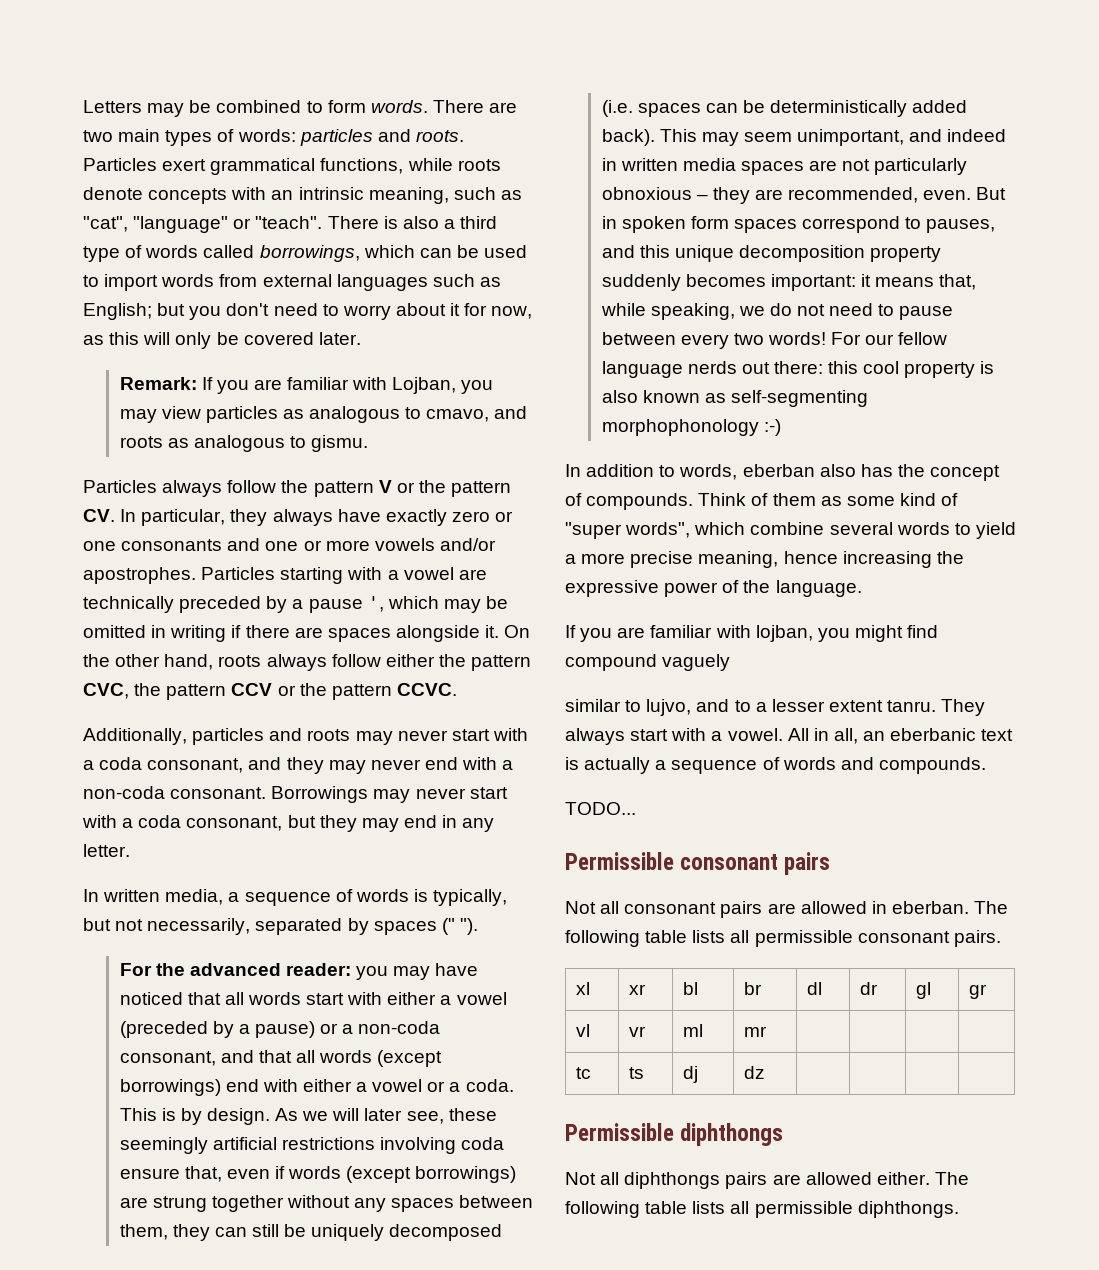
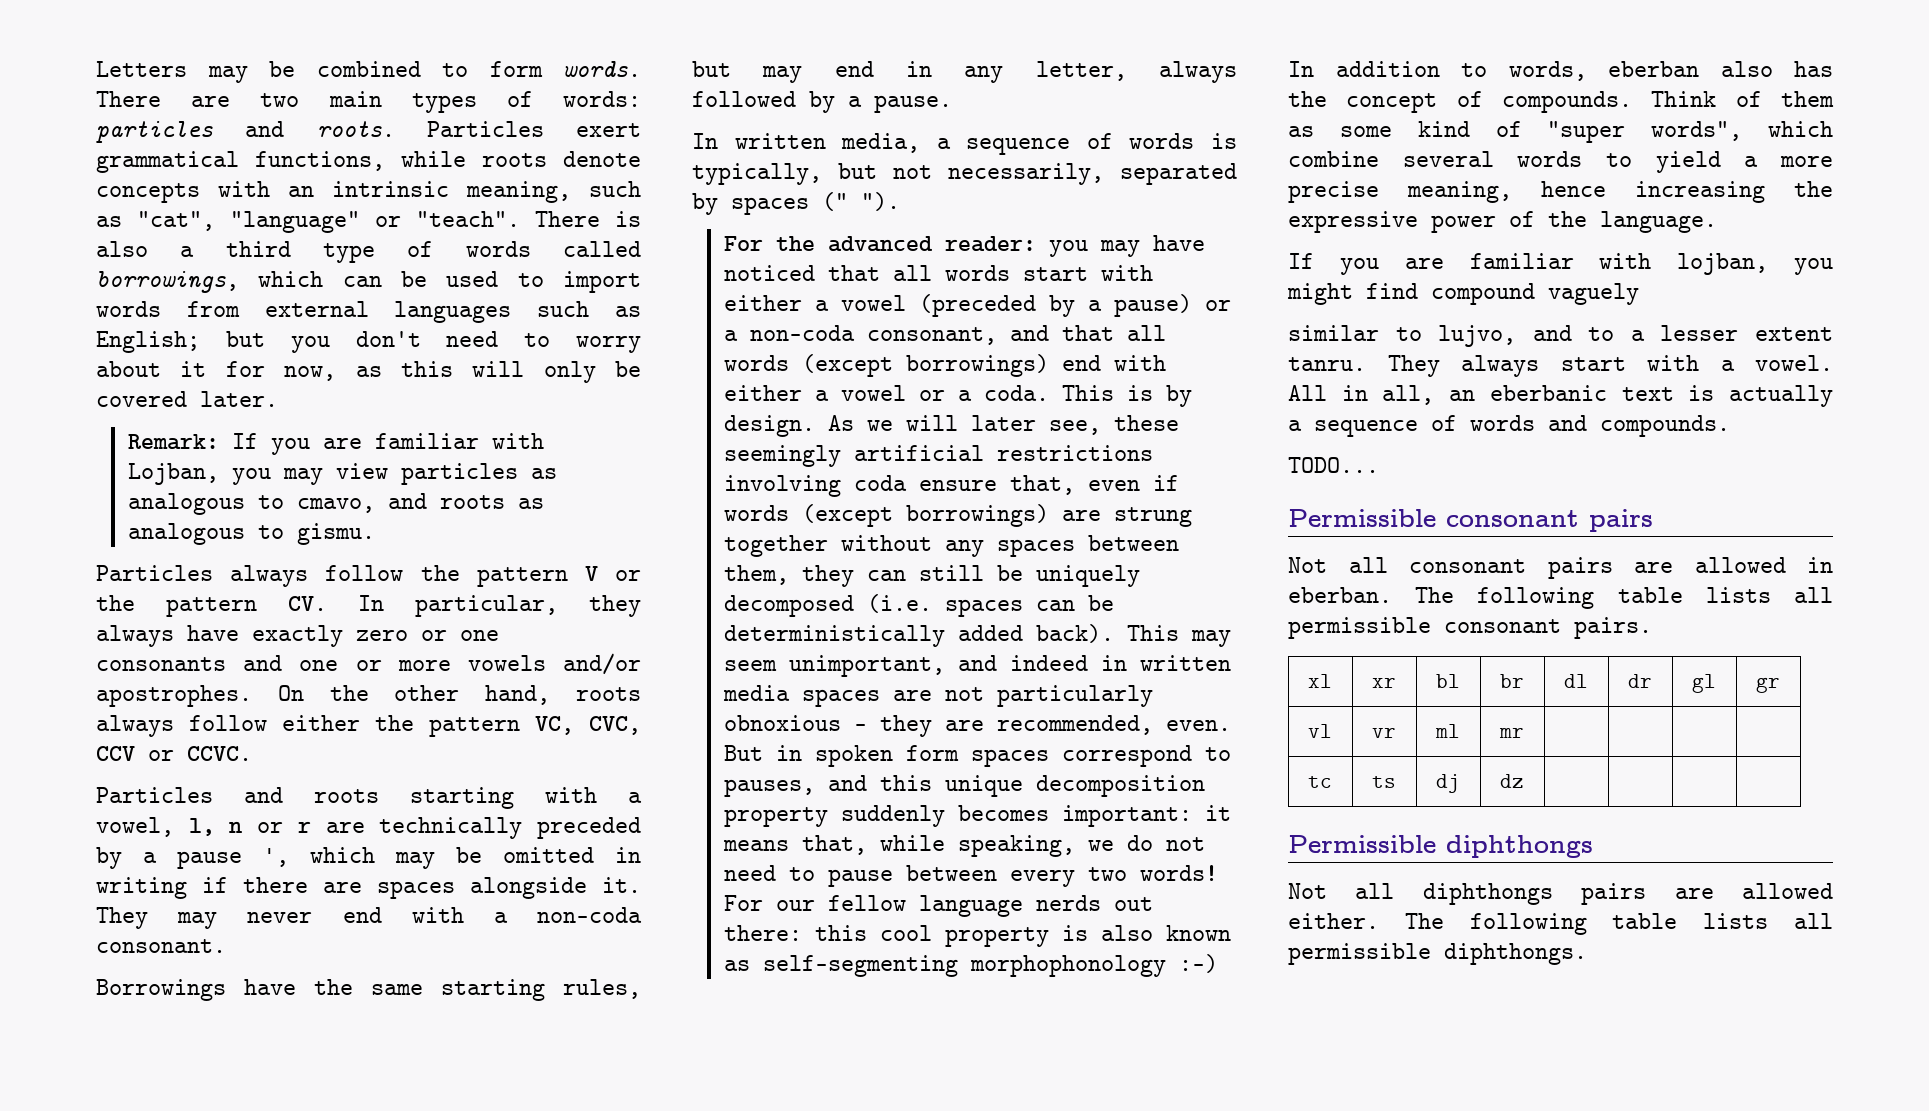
[201,567,454,584] Particles starting with a vowel -> [277,685,641,705] [96,715,641,737] [96,746,252,761] [96,787,642,809] [96,817,311,837] On the other hand, roots always follow either the pattern VC, CVC, CCV or CCVC. // Particles and roots starting with a vowel, l, n or r
[504,625,531,638] [83,654,532,671] [83,683,457,700] [83,728,528,745] [83,757,324,774] On the other hand, roots always follow either the pattern CVC, the pattern CCV or the pattern CCVC. // Additionally, particles and roots may never start with a coda consonant, and they -> [96,907,148,929] They
[271,786,508,803] [82,815,495,832] [83,844,130,857] Borrowings may never start with a coda consonant, but they may end in any letter. -> [96,979,641,1001] [692,61,1237,83] [692,91,952,113] // Borrowings have the same starting rules, but may end in any letter, always followed by a pause.

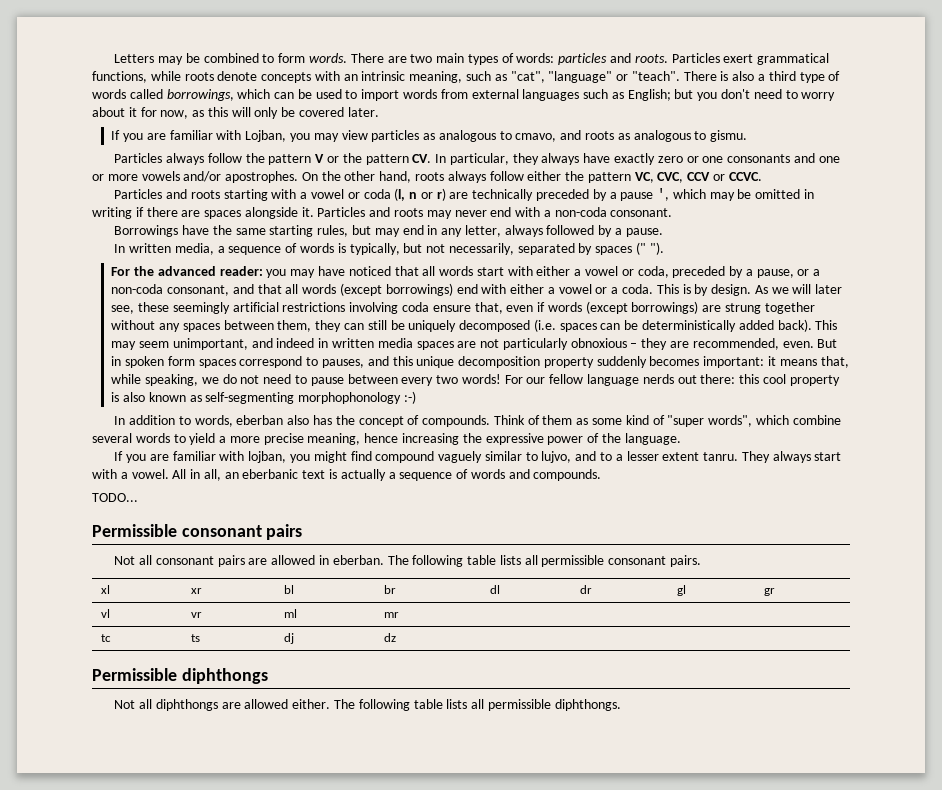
[128,434,220,450] Remark: -> (379, 112) none
[96,817,215,837] vowel, l, -> [310,188,406,201] vowel or coda (l,
[297,821,311,833] r -> [436,188,446,201] r)
[96,907,148,929] They -> [317,207,424,217] Particles and roots
[919,294,1193,317] (preceded by a pause) -> [621,266,794,278] or coda, preceded by a pause,
(1639, 294) // -> (483, 457) none
[1581,883,1647,905] pairs -> (218, 705) none

